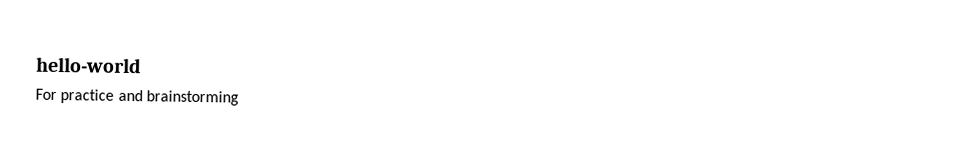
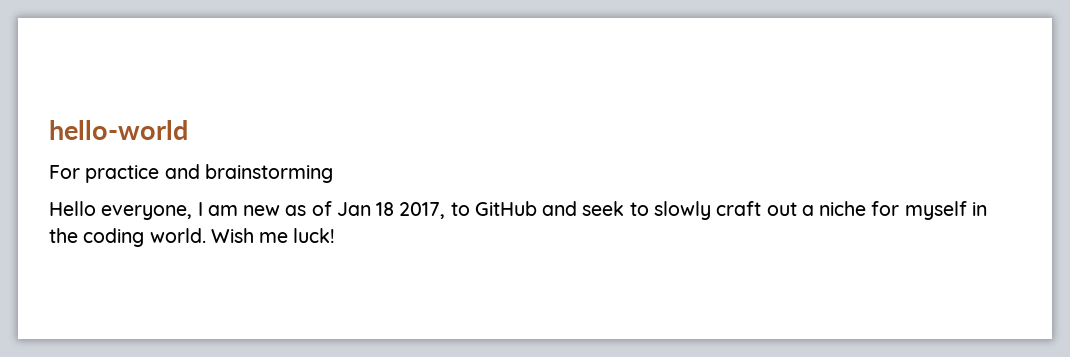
(239, 98) none -> [49,201,987,220] [49,228,336,247] // Hello everyone, I am new as of Jan 18 2017, to GitHub and seek to slowly craft out a niche for myself in the coding world. Wish me luck!

